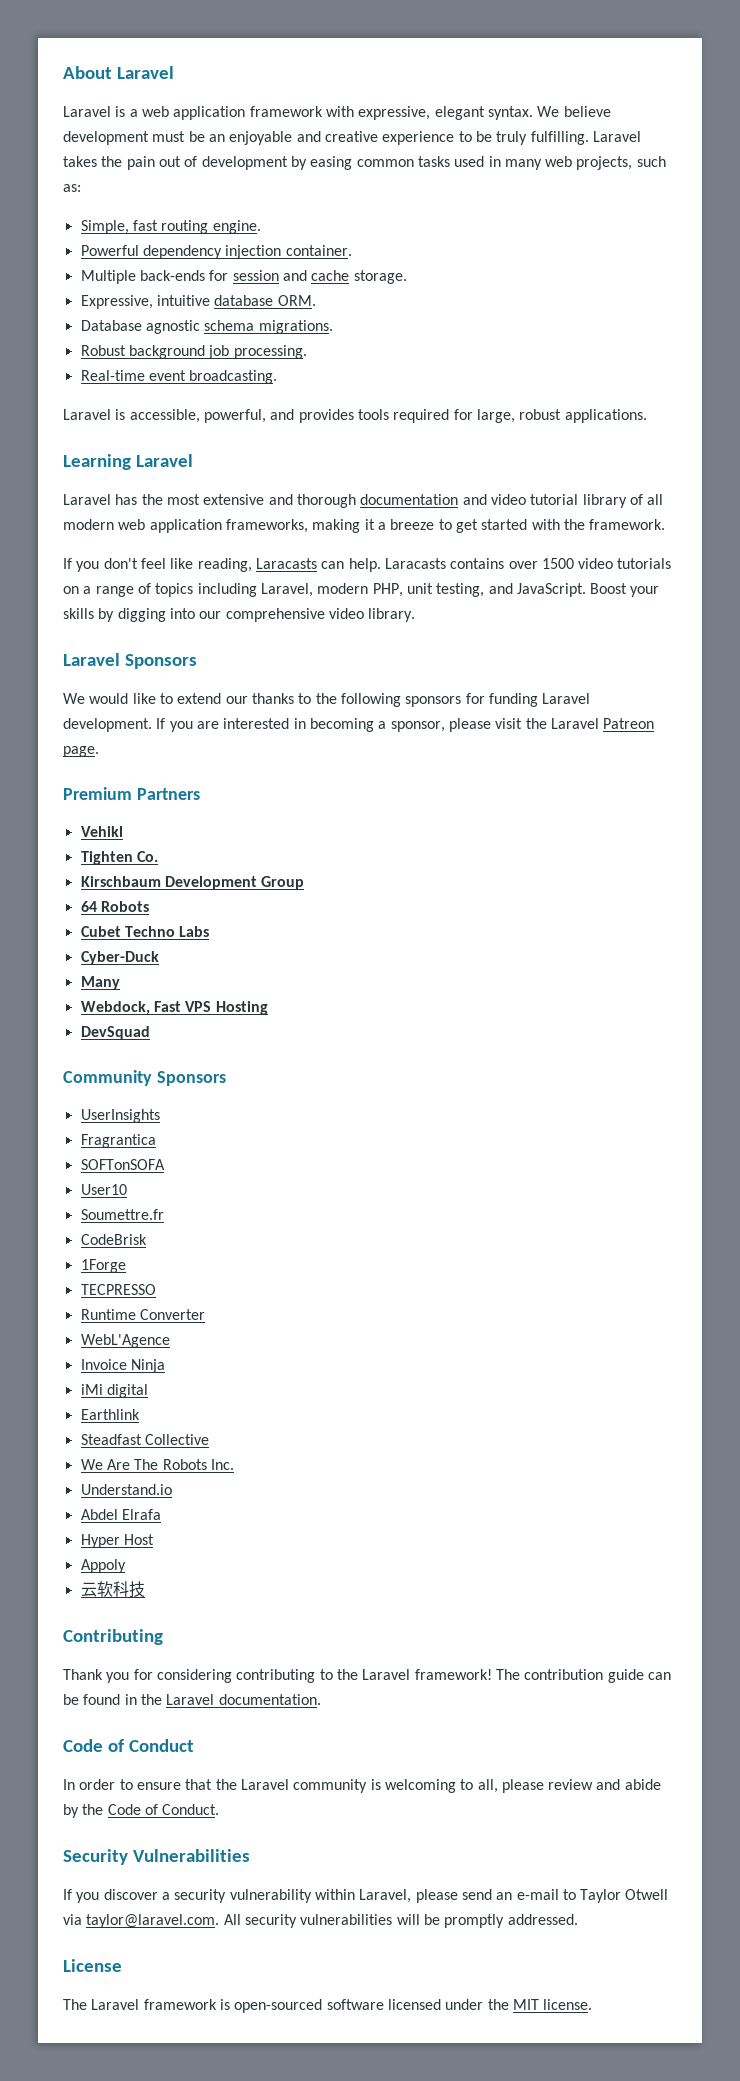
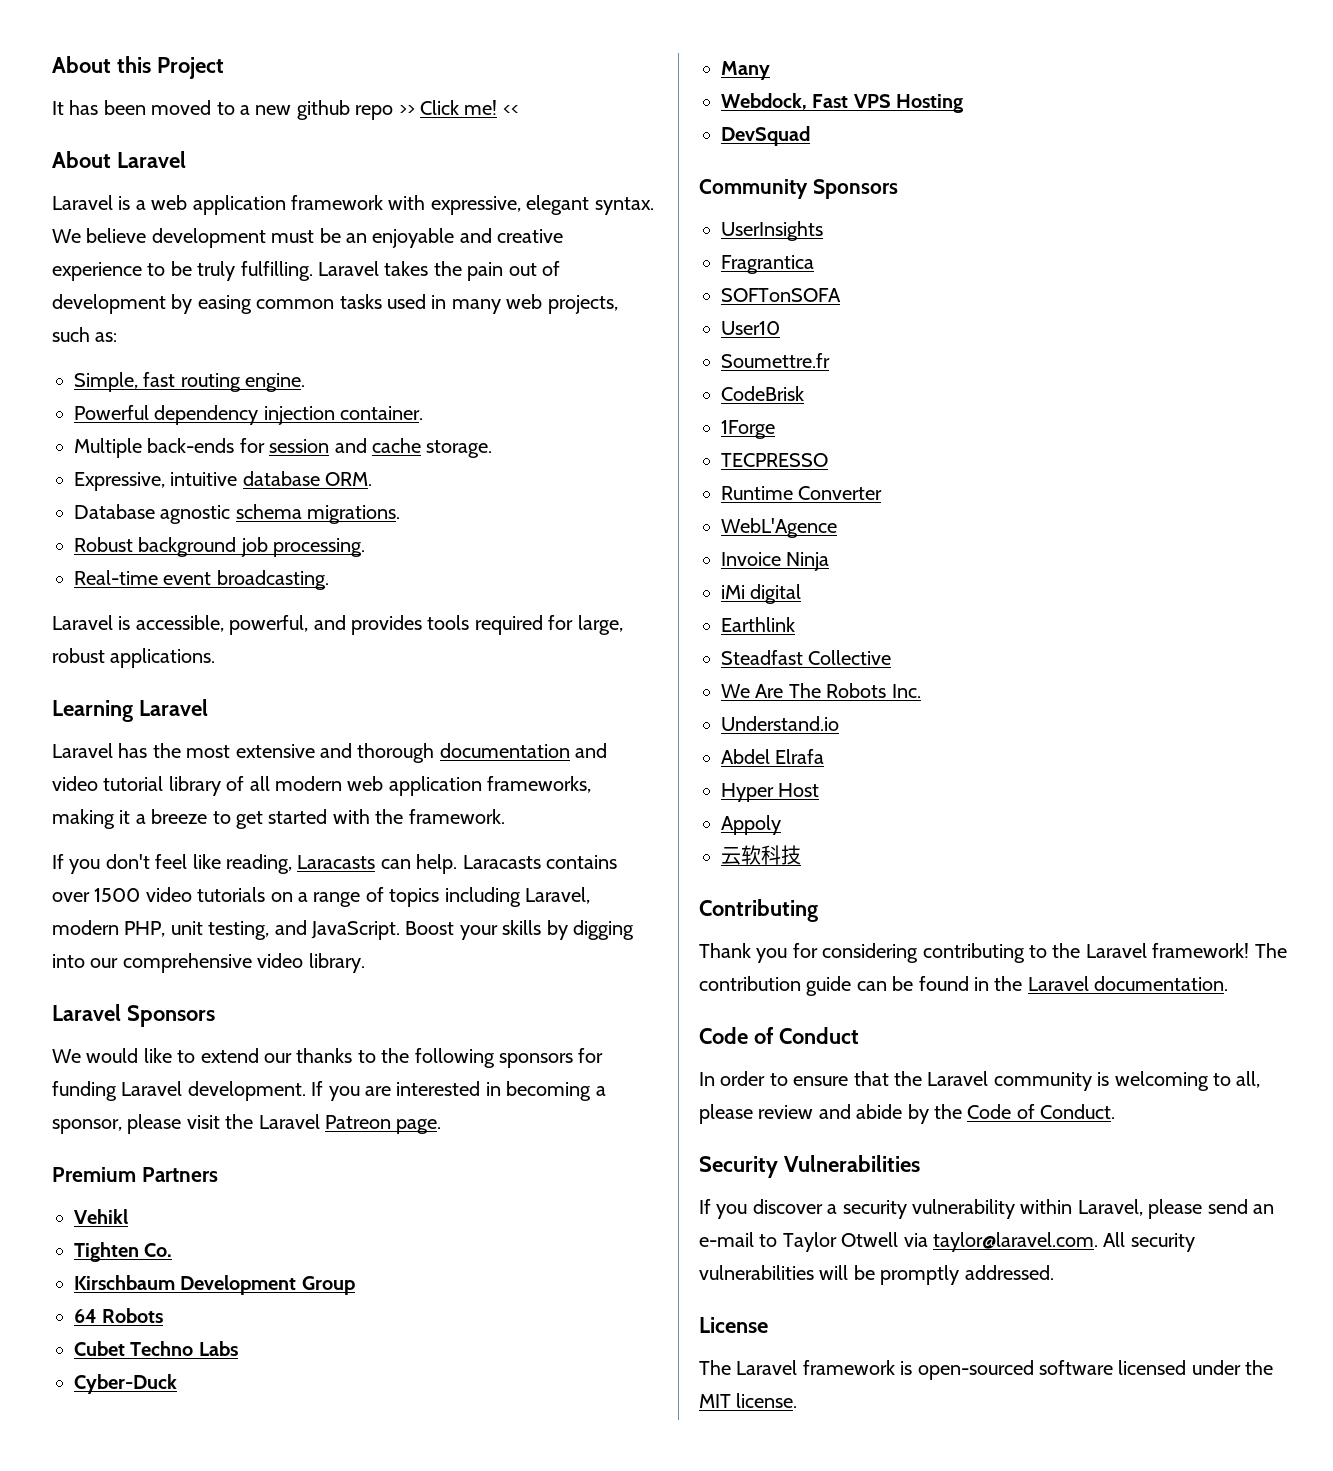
[63,66,112,79] About -> [52,56,224,79] [52,100,519,120] [52,151,111,168] About this Project // It has been moved to a new github repo >> Click me! << // About

